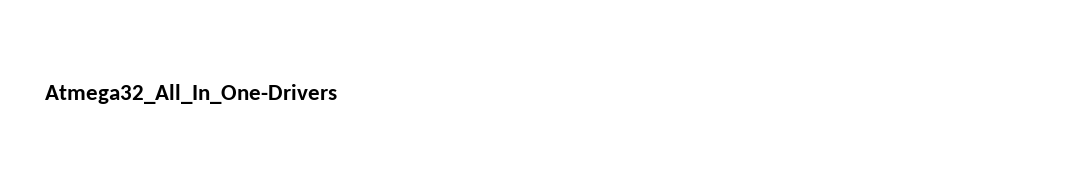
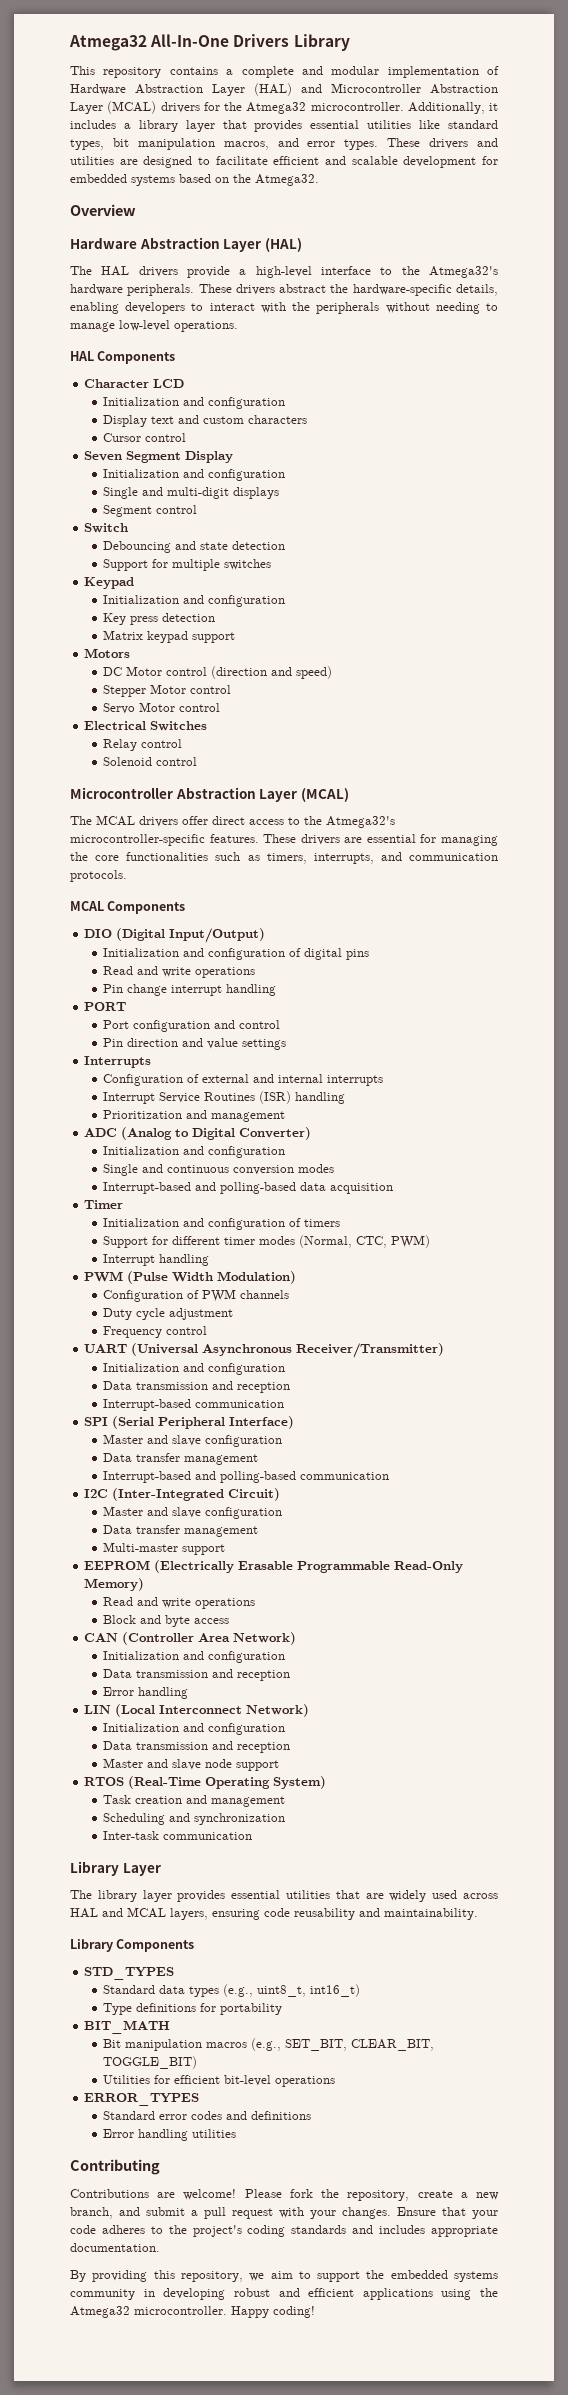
[45,84,337,104] Atmega32_All_In_One-Drivers -> [69,34,350,51] [70,66,499,78] [70,83,498,96] [70,101,498,114] [70,120,499,132] [70,138,499,150] [70,156,499,168] [70,174,319,186] [70,204,136,216] [70,237,302,252] [70,266,498,278] [70,284,498,296] [70,302,499,314] [70,320,238,332] [70,351,176,364] [84,379,185,388] [103,397,286,409] [103,415,308,427] [103,433,187,442] [84,451,234,463] [103,469,286,481] [103,487,280,499] [103,505,198,517] [84,523,129,533] [103,541,286,553] [103,559,272,571] [84,577,135,589] [103,595,286,607] [103,613,216,625] [103,630,236,643] [84,648,131,658] [103,666,333,679] [103,684,232,697] [103,702,221,714] [84,721,208,731] [103,739,183,751] [103,757,198,766] [70,787,349,802] [70,815,395,828] [70,834,498,846] [70,852,498,864] [70,870,127,882] [70,901,186,914] [84,928,266,943] [103,948,370,960] [103,966,256,978] [103,984,277,996] [84,1002,127,1011] [103,1020,281,1032] [103,1038,287,1050] [84,1056,152,1068] [103,1074,384,1086] [103,1091,346,1104] [103,1110,286,1122] [84,1127,312,1140] [103,1146,286,1158] [103,1164,335,1176] [103,1182,394,1194] [84,1200,124,1209] [103,1218,341,1230] [103,1235,431,1248] [103,1254,210,1266] [84,1271,297,1284] [103,1289,290,1302] [103,1308,234,1320] [103,1326,208,1338] [84,1343,445,1358] [103,1363,286,1375] [103,1381,291,1393] [103,1399,285,1411] [84,1416,295,1429] [103,1434,283,1447] [103,1453,259,1465] [103,1471,390,1483] [84,1488,281,1501] [103,1506,283,1519] [103,1525,259,1537] [103,1542,226,1555] [84,1560,464,1573] [84,1578,145,1591] [103,1597,256,1609] [103,1615,230,1627] [84,1632,297,1645] [103,1651,286,1663] [103,1669,291,1681] [103,1687,189,1699] [84,1704,310,1717] [103,1723,286,1735] [103,1741,291,1753] [103,1758,280,1771] [84,1776,327,1789] [103,1795,286,1807] [103,1813,286,1825] [103,1831,253,1840] [70,1861,161,1876] [70,1890,499,1902] [70,1907,478,1920] [70,1939,195,1952] [84,1967,175,1980] [103,1984,361,1997] [103,2003,283,2015] [84,2020,171,2034] [103,2038,435,2051] [103,2056,198,2069] [103,2075,336,2087] [84,2093,200,2106] [103,2111,312,2120] [103,2129,237,2141] [70,2159,160,2175] [70,2189,500,2201] [70,2207,498,2219] [70,2225,499,2237] [70,2243,160,2252] [70,2270,499,2282] [70,2288,498,2300] [70,2306,315,2318] Atmega32 All-In-One Drivers Library // This repository contains a complete and modular implementation of Hardware Abstraction Layer (HAL) and Microcontroller Abstraction Layer (MCAL) drivers for the Atmega32 microcontroller. Additionally, it includes a library layer that provides essential utilities like standard types, bit manipulation macros, and error types. These drivers and utilities are designed to facilitate efficient and scalable development for embedded systems based on the Atmega32. // Overview // Hardware Abstraction Layer (HAL) // The HAL drivers provide a high-level interface to the Atmega32's hardware peripherals. These drivers abstract the hardware-specific details, enabling developers to interact with the peripherals without needing to manage low-level operations. // HAL Components // Character LCD // Initialization and configuration // Display text and custom characters // Cursor control // Seven Segment Display // Initialization and configuration // Single and multi-digit displays // Segment control // Switch // Debouncing and state detection // Support for multiple switches // Keypad // Initialization and configuration // Key press detection // Matrix keypad support // Motors // DC Motor control (direction and speed) // Stepper Motor control // Servo Motor control // Electrical Switches // Relay control // Solenoid control // Microcontroller Abstraction Layer (MCAL) // The MCAL drivers offer direct access to the Atmega32's microcontroller-specific features. These drivers are essential for managing the core functionalities such as timers, interrupts, and communication protocols. // MCAL Components // DIO (Digital Input/Output) // Initialization and configuration of digital pins // Read and write operations // Pin change interrupt handling // PORT // Port configuration and control // Pin direction and value settings // Interrupts // Configuration of external and internal interrupts // Interrupt Service Routines (ISR) handling // Prioritization and management // ADC (Analog to Digital Converter) // Initialization and configuration // Single and continuous conversion modes // Interrupt-based and polling-based data acquisition // Timer // Initialization and configuration of timers // Support for different timer modes (Normal, CTC, PWM) // Interrupt handling // PWM (Pulse Width Modulation) // Configuration of PWM channels // Duty cycle adjustment // Frequency control // UART (Universal Asynchronous Receiver/Transmitter) // Initialization and configuration // Data transmission and reception // Interrupt-based communication // SPI (Serial Peripheral Interface) // Master and slave configuration // Data transfer management // Interrupt-based and polling-based communication // I2C (Inter-Integrated Circuit) // Master and slave configuration // Data transfer management // Multi-master support // EEPROM (Electrically Erasable Programmable Read-Only Memory) // Read and write operations // Block and byte access // CAN (Controller Area Network) // Initialization and configuration // Data transmission and reception // Error handling // LIN (Local Interconnect Network) // Initialization and configuration // Data transmission and reception // Master and slave node support // RTOS (Real-Time Operating System) // Task creation and management // Scheduling and synchronization // Inter-task communication // Library Layer // The library layer provides essential utilities that are widely used across HAL and MCAL layers, ensuring code reusability and maintainability. // Library Components // STD_TYPES // Standard data types (e.g., uint8_t, int16_t) // Type definitions for portability // BIT_MATH // Bit manipulation macros (e.g., SET_BIT, CLEAR_BIT, TOGGLE_BIT) // Utilities for efficient bit-level operations // ERROR_TYPES // Standard error codes and definitions // Error handling utilities // Contributing // Contributions are welcome! Please fork the repository, create a new branch, and submit a pull request with your changes. Ensure that your code adheres to the project's coding standards and includes appropriate documentation. // By providing this repository, we aim to support the embedded systems community in developing robust and efficient applications using the Atmega32 microcontroller. Happy coding!

